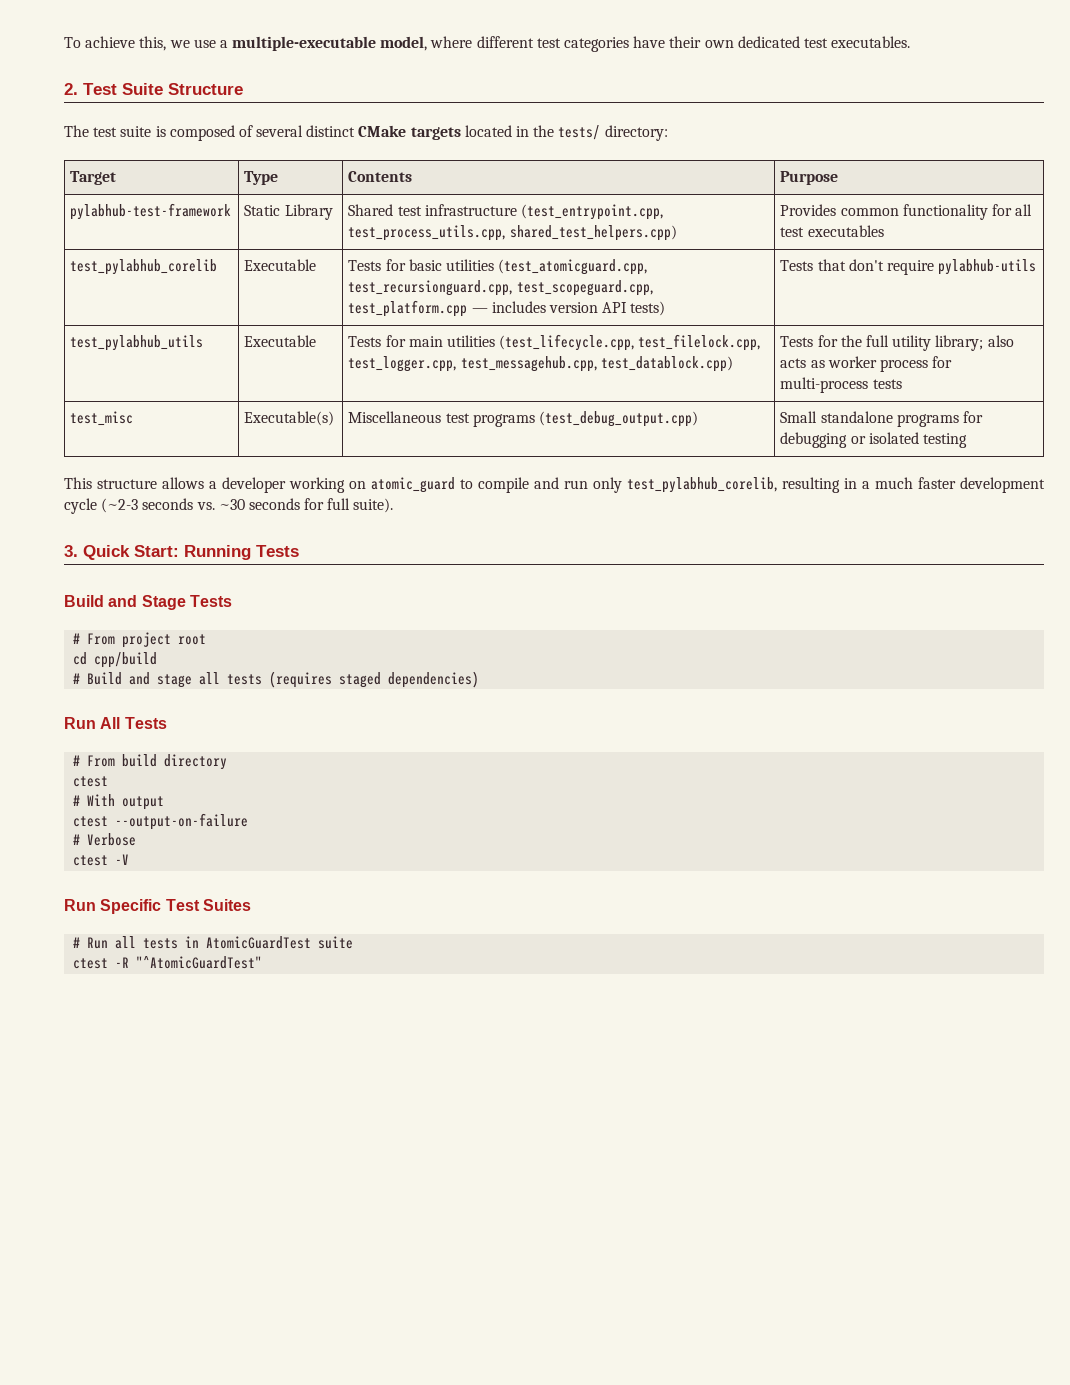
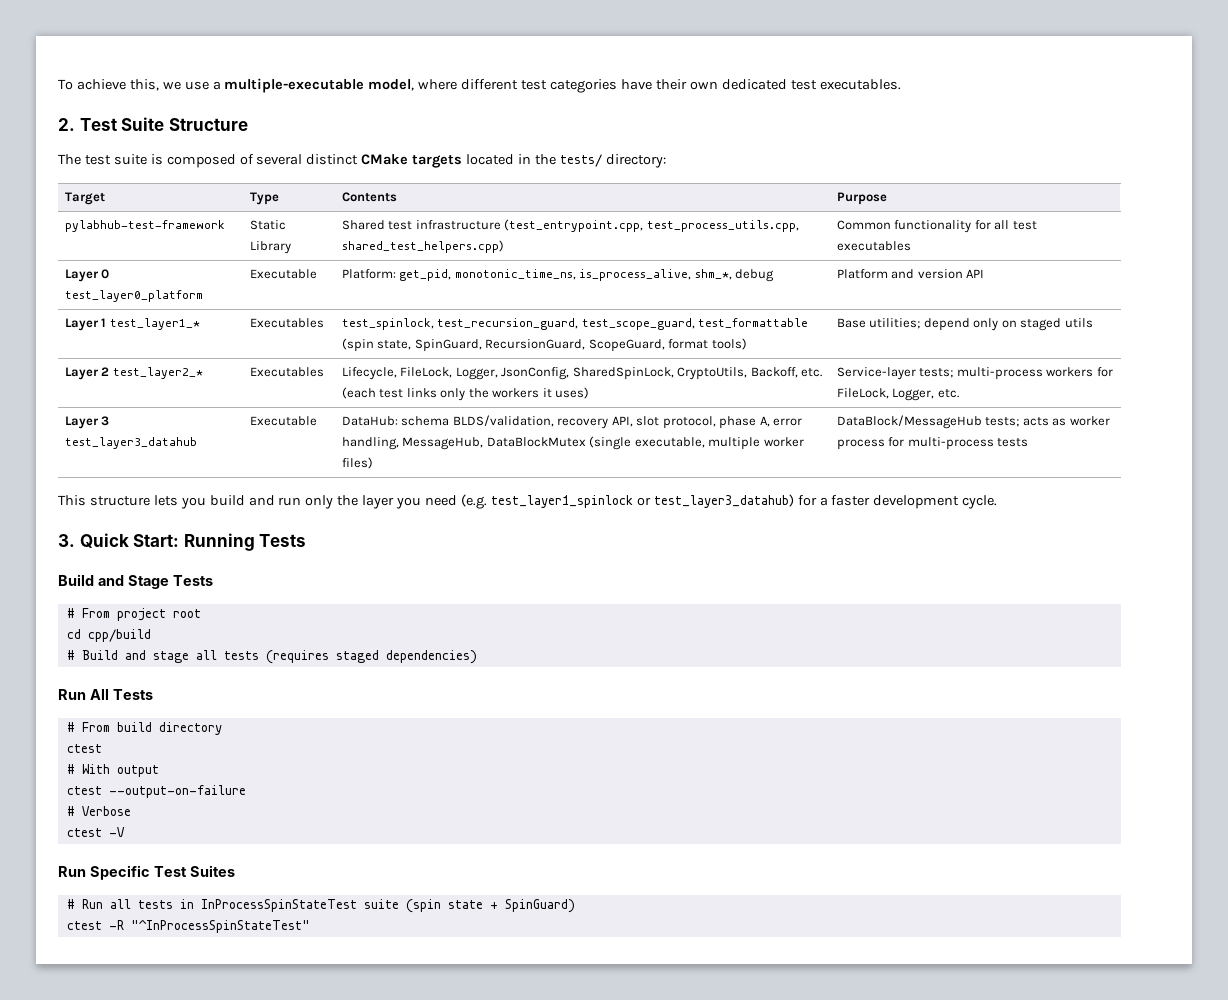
[780,204,899,216] Provides common -> [836,220,891,230] Common
[70,259,218,275] [244,259,317,271] [348,259,648,275] [348,280,653,296] [348,300,666,317] [780,259,1037,275] [70,335,204,351] [244,335,317,347] [348,334,761,351] [348,356,733,372] [780,335,1014,351] test_pylabhub_corelib | Executable | Tests for basic utilities (test_atomicguard.cpp, test_recursionguard.cpp, test_scopeguard.cpp, test_platform.cpp — includes version API tests) | Tests that don't require pylabhub-utils // test_pylabhub_utils | Executable | Tests for main utilities (test_lifecycle.cpp, test_filelock.cpp, test_logger.cpp, test_messagehub.cpp, test_datablock.cpp) | Tests for the full utility library; also -> [64,269,110,282] [64,290,203,302] [249,269,317,279] [341,269,775,282] [836,269,985,279] [64,318,200,331] [249,318,324,328] [341,318,809,330] [341,338,747,352] [836,318,1093,331] [64,367,203,380] [249,367,324,377] [341,367,823,380] [341,387,590,401] [836,367,1113,380] [836,388,959,401] [64,416,110,429] [64,437,197,449] [249,416,317,426] [341,415,803,429] [341,436,804,450] [341,457,373,469] [836,415,1020,429] Layer 0 test_layer0_platform | Executable | Platform: get_pid, monotonic_time_ns, is_process_alive, shm_*, debug | Platform and version API // Layer 1 test_layer1_* | Executables | test_spinlock, test_recursion_guard, test_scope_guard, test_formattable (spin state, SpinGuard, RecursionGuard, ScopeGuard, format tools) | Base utilities; depend only on staged utils // Layer 2 test_layer2_* | Executables | Lifecycle, FileLock, Logger, JsonConfig, SharedSpinLock, CryptoUtils, Backoff, etc. (each test links only the workers it uses) | Service-layer tests; multi-process workers for FileLock, Logger, etc. // Layer 3 test_layer3_datahub | Executable | DataHub: schema BLDS/validation, recovery API, slot protocol, phase A, error handling, MessageHub, DataBlockMutex (single executable, multiple worker files) | DataBlock/MessageHub tests;
[70,411,134,426] [244,411,335,426] [348,411,699,427] [780,411,984,427] [780,432,968,448] [64,477,1045,493] [64,498,394,514] // test_misc | Executable(s) | Miscellaneous test programs (test_debug_output.cpp) | Small standalone programs for debugging or isolated testing // This structure allows a developer working on atomic_guard to compile and run only test_pylabhub_corelib, resulting in a much faster development cycle (~2-3 seconds vs. ~30 seconds for full suite). -> [58,494,998,509] // This structure lets you build and run only the layer you need (e.g. test_layer1_spinlock or test_layer3_datahub) for a faster development cycle.
[206,936,354,949] AtomicGuardTest suite -> [200,899,575,913] InProcessSpinStateTest suite (spin state + SpinGuard)
[136,956,263,969] "^AtomicGuardTest" -> [130,920,310,933] "^InProcessSpinStateTest"

